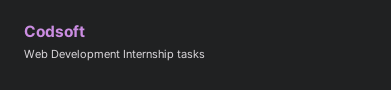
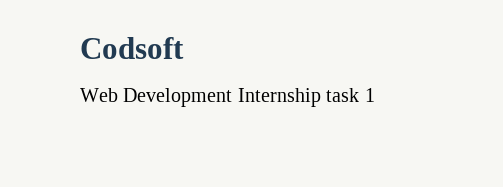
[177,49,206,59] tasks -> [326,88,375,102] task 1

